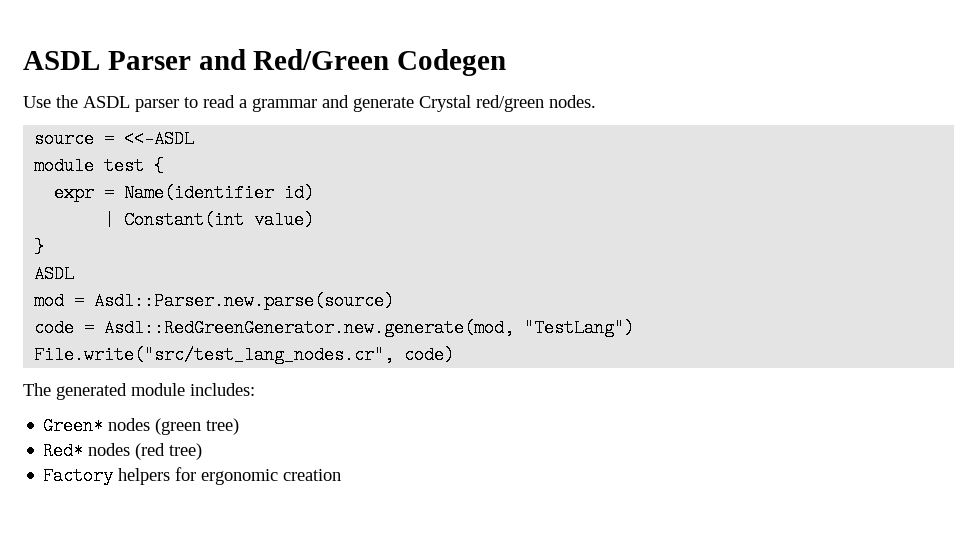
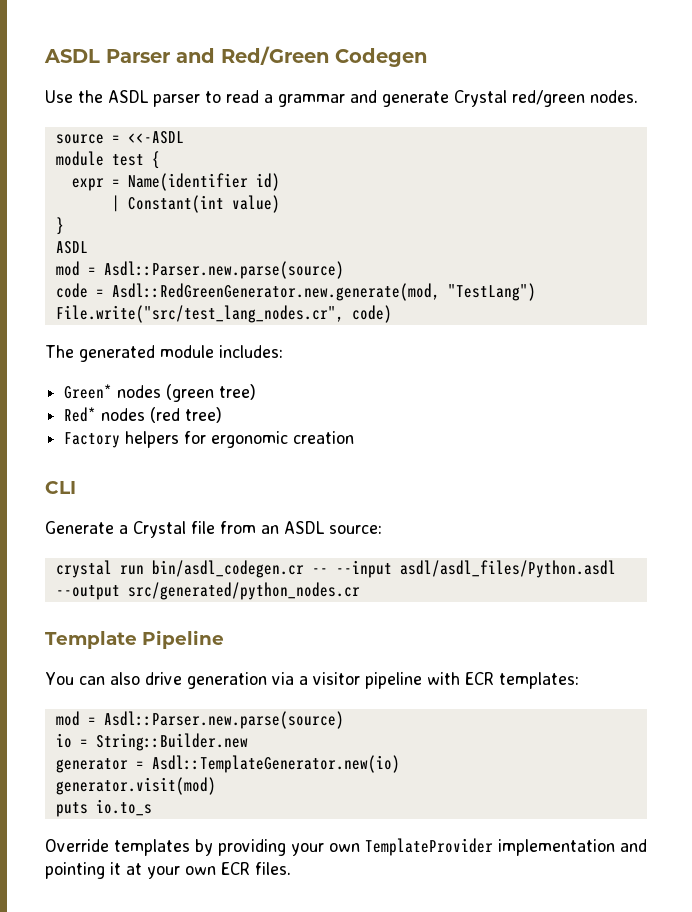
(342, 475) none -> [45,481,76,494] [45,521,382,538] [55,560,616,578] [55,582,360,600] [45,630,224,649] [45,672,579,689] [55,711,344,729] [55,733,248,751] [55,755,400,773] [55,777,216,795] [55,799,152,817] [45,838,647,856] [45,862,291,879] // CLI // Generate a Crystal file from an ASDL source: // crystal run bin/asdl_codegen.cr -- --input asdl/asdl_files/Python.asdl --output src/generated/python_nodes.cr // Template Pipeline // You can also drive generation via a visitor pipeline with ECR templates: // mod = Asdl::Parser.new.parse(source) // io = String::Builder.new // generator = Asdl::TemplateGenerator.new(io) // generator.visit(mod) // puts io.to_s // Override templates by providing your own TemplateProvider implementation and pointing it at your own ECR files.

